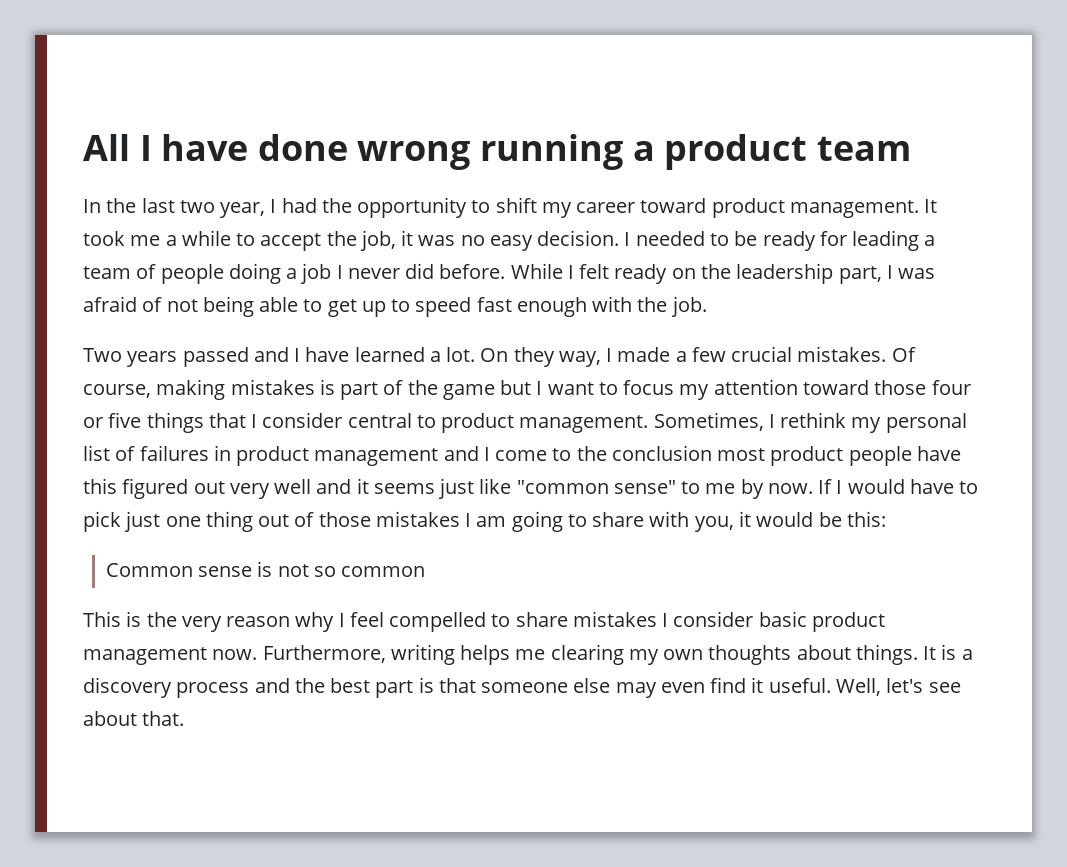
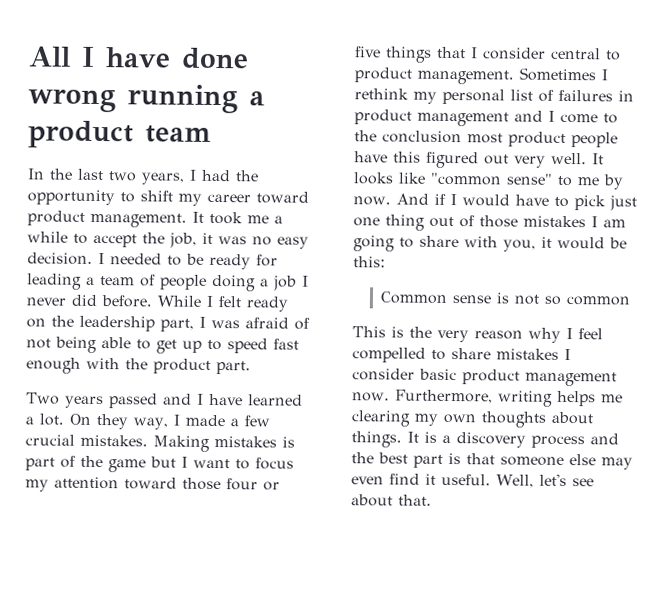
[220,202,266,218] year, -> [141,172,185,185] years,
[670,296,707,317] job. -> [153,358,251,375] product part.
[891,347,916,362] [83,379,226,400] Of course, making -> [153,435,210,452] Making
[653,412,764,431] Sometimes, -> [519,67,596,82] Sometimes
[274,478,475,499] well and it seems just -> [551,152,604,165] [353,172,394,185] well. It looks
[818,479,833,494] If -> [395,193,446,205] And if

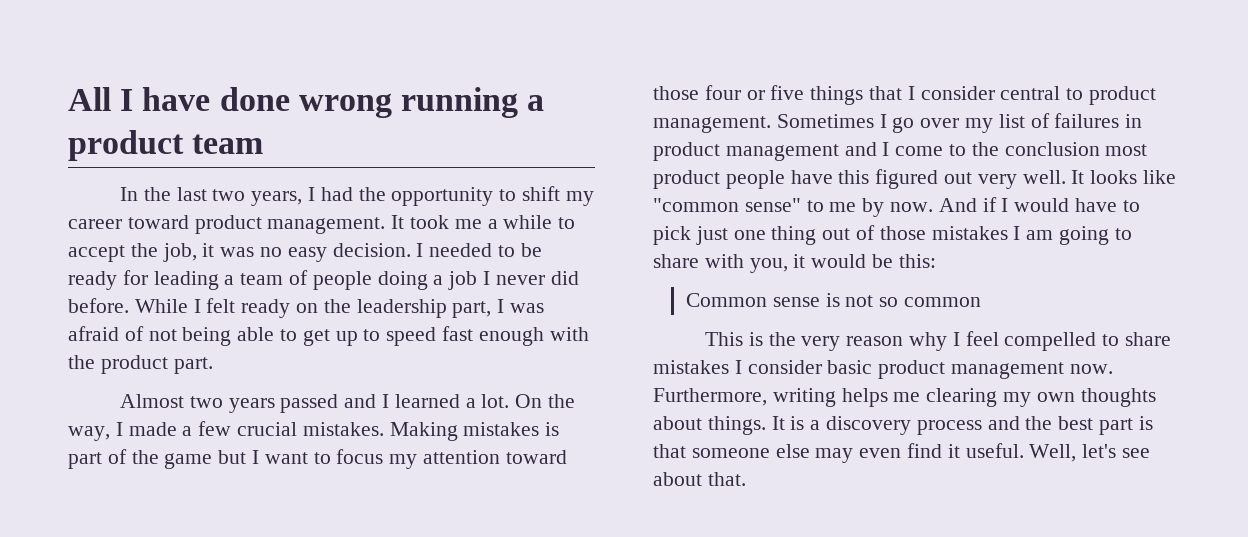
[26,392,60,405] Two -> [119,394,223,408] Almost two
[208,393,243,406] have -> (389, 401) none
[96,413,128,430] they -> [548,394,576,408] the
[354,88,505,105] rethink my personal -> [892,117,994,133] go over my

